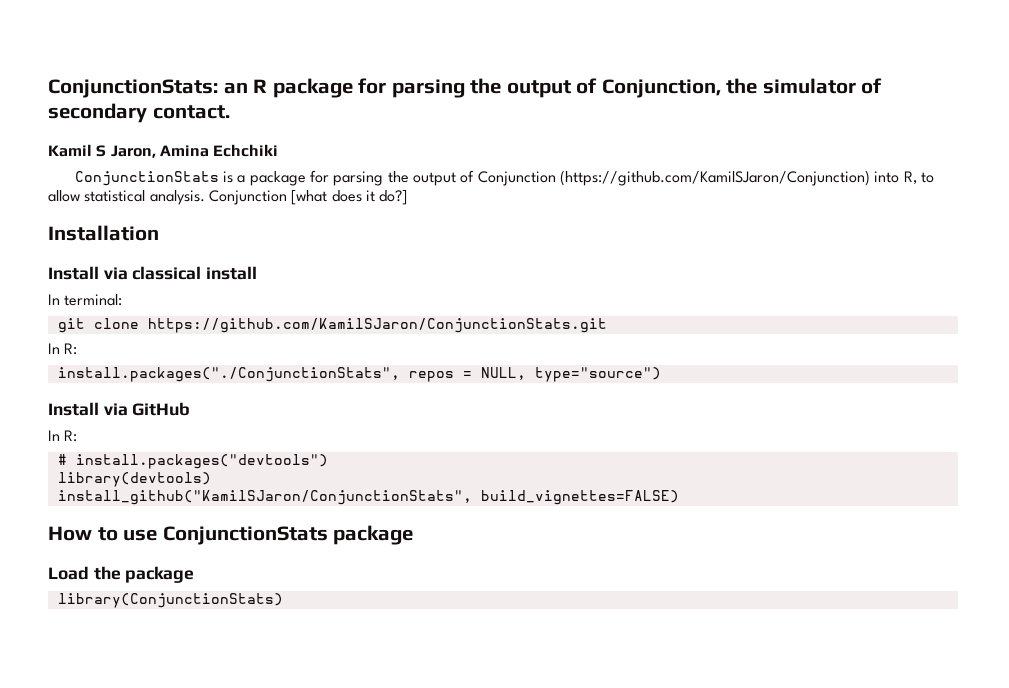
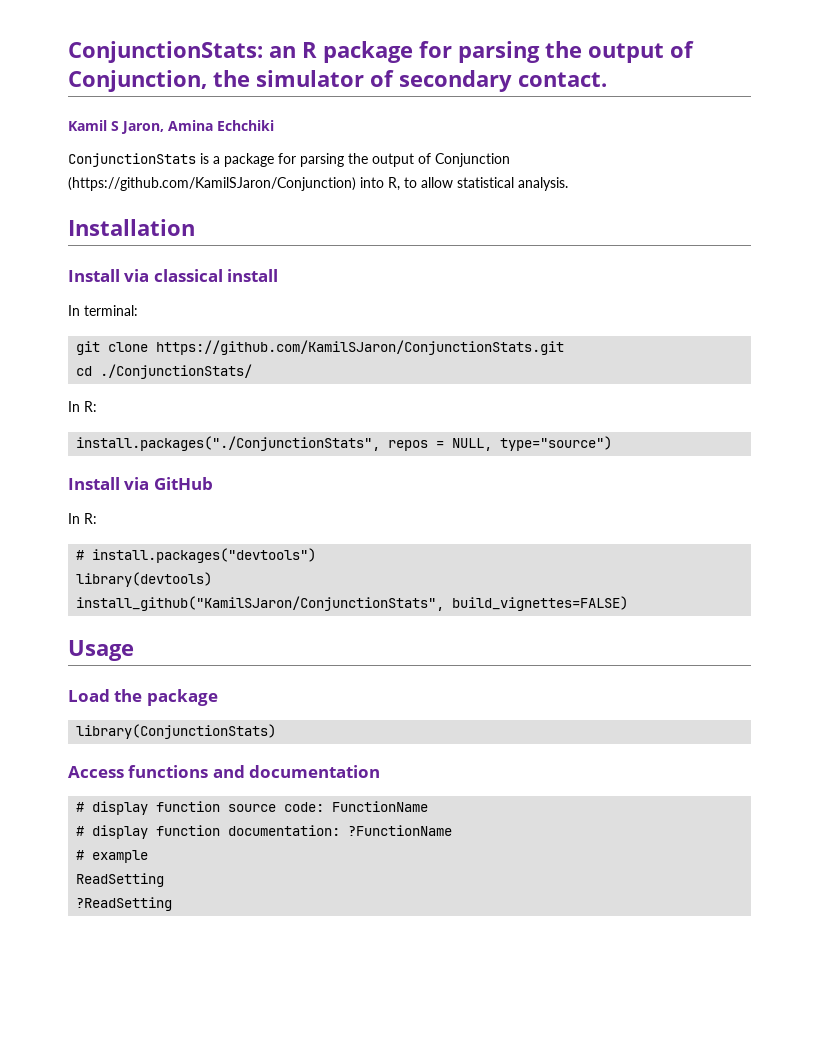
[208,190,408,205] Conjunction [what does it do?] -> (568, 184) none
(607, 325) none -> [76,364,253,379] // cd ./ConjunctionStats/
[48,525,414,545] How to use ConjunctionStats package -> [68,640,134,661] Usage
(283, 600) none -> [68,765,381,778] [76,801,429,815] [76,825,453,839] [76,850,149,863] [76,873,165,887] [76,897,173,911] // Access functions and documentation // # display function source code: FunctionName // # display function documentation: ?FunctionName // # example // ReadSetting // ?ReadSetting

